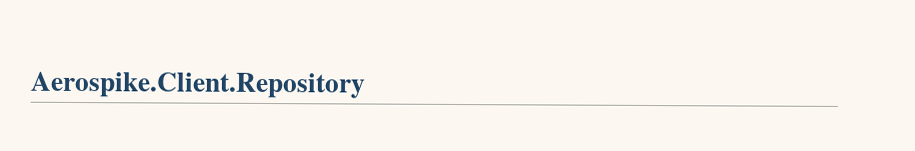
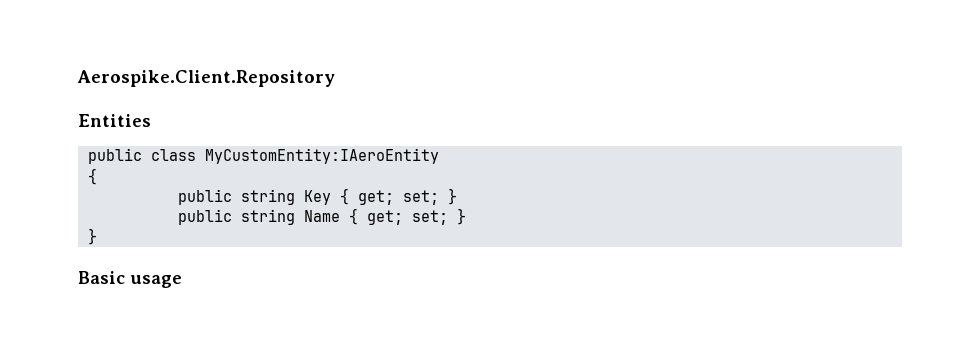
(366, 85) none -> [78,114,151,127] [87,148,439,164] [87,168,97,185] [177,188,457,205] [177,208,466,225] [87,228,97,245] [78,271,182,288] // Entities // public class MyCustomEntity:IAeroEntity // { // public string Key { get; set; } // public string Name { get; set; } // } // Basic usage

